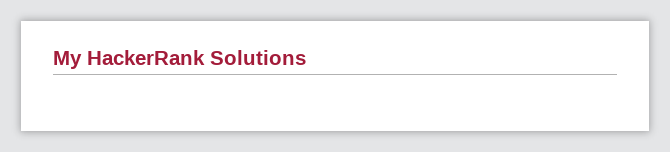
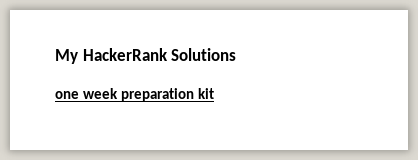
(306, 57) none -> [55,88,214,102] // one week preparation kit

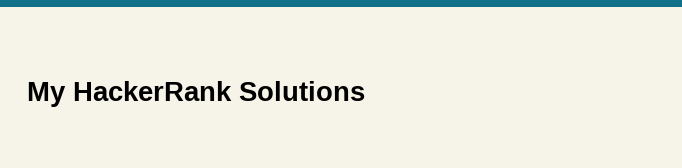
[55,88,214,102] // one week preparation kit -> (365, 91) none

